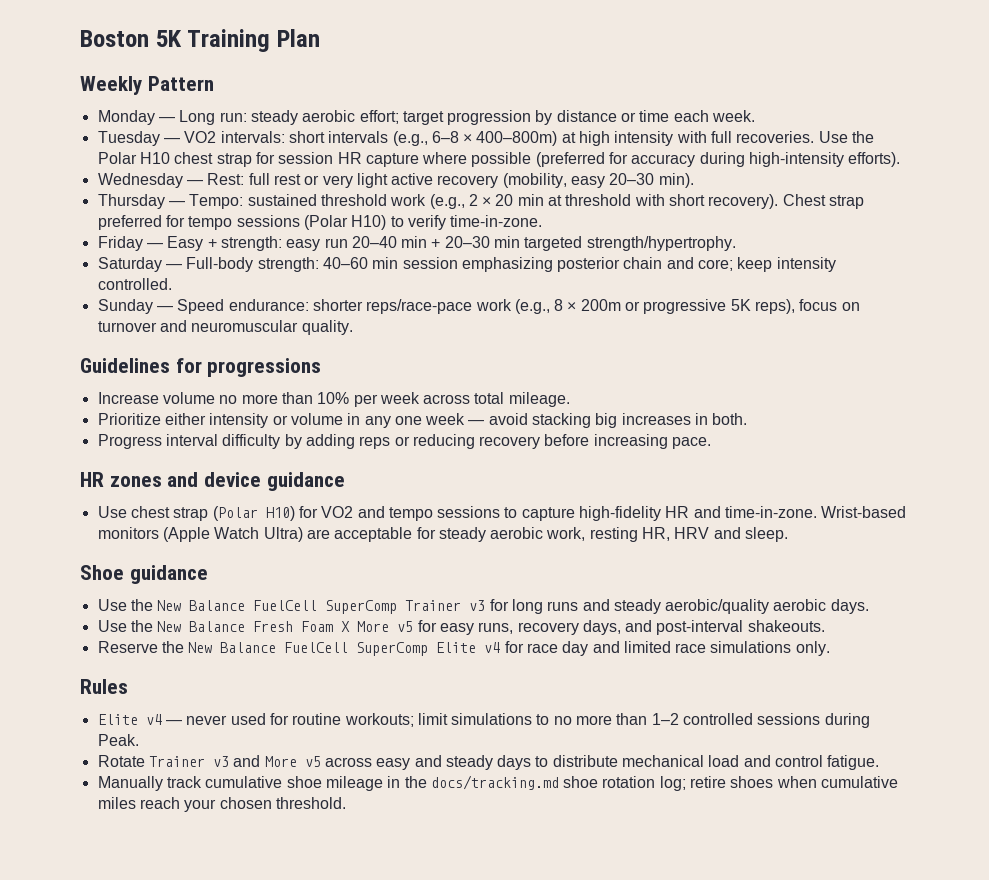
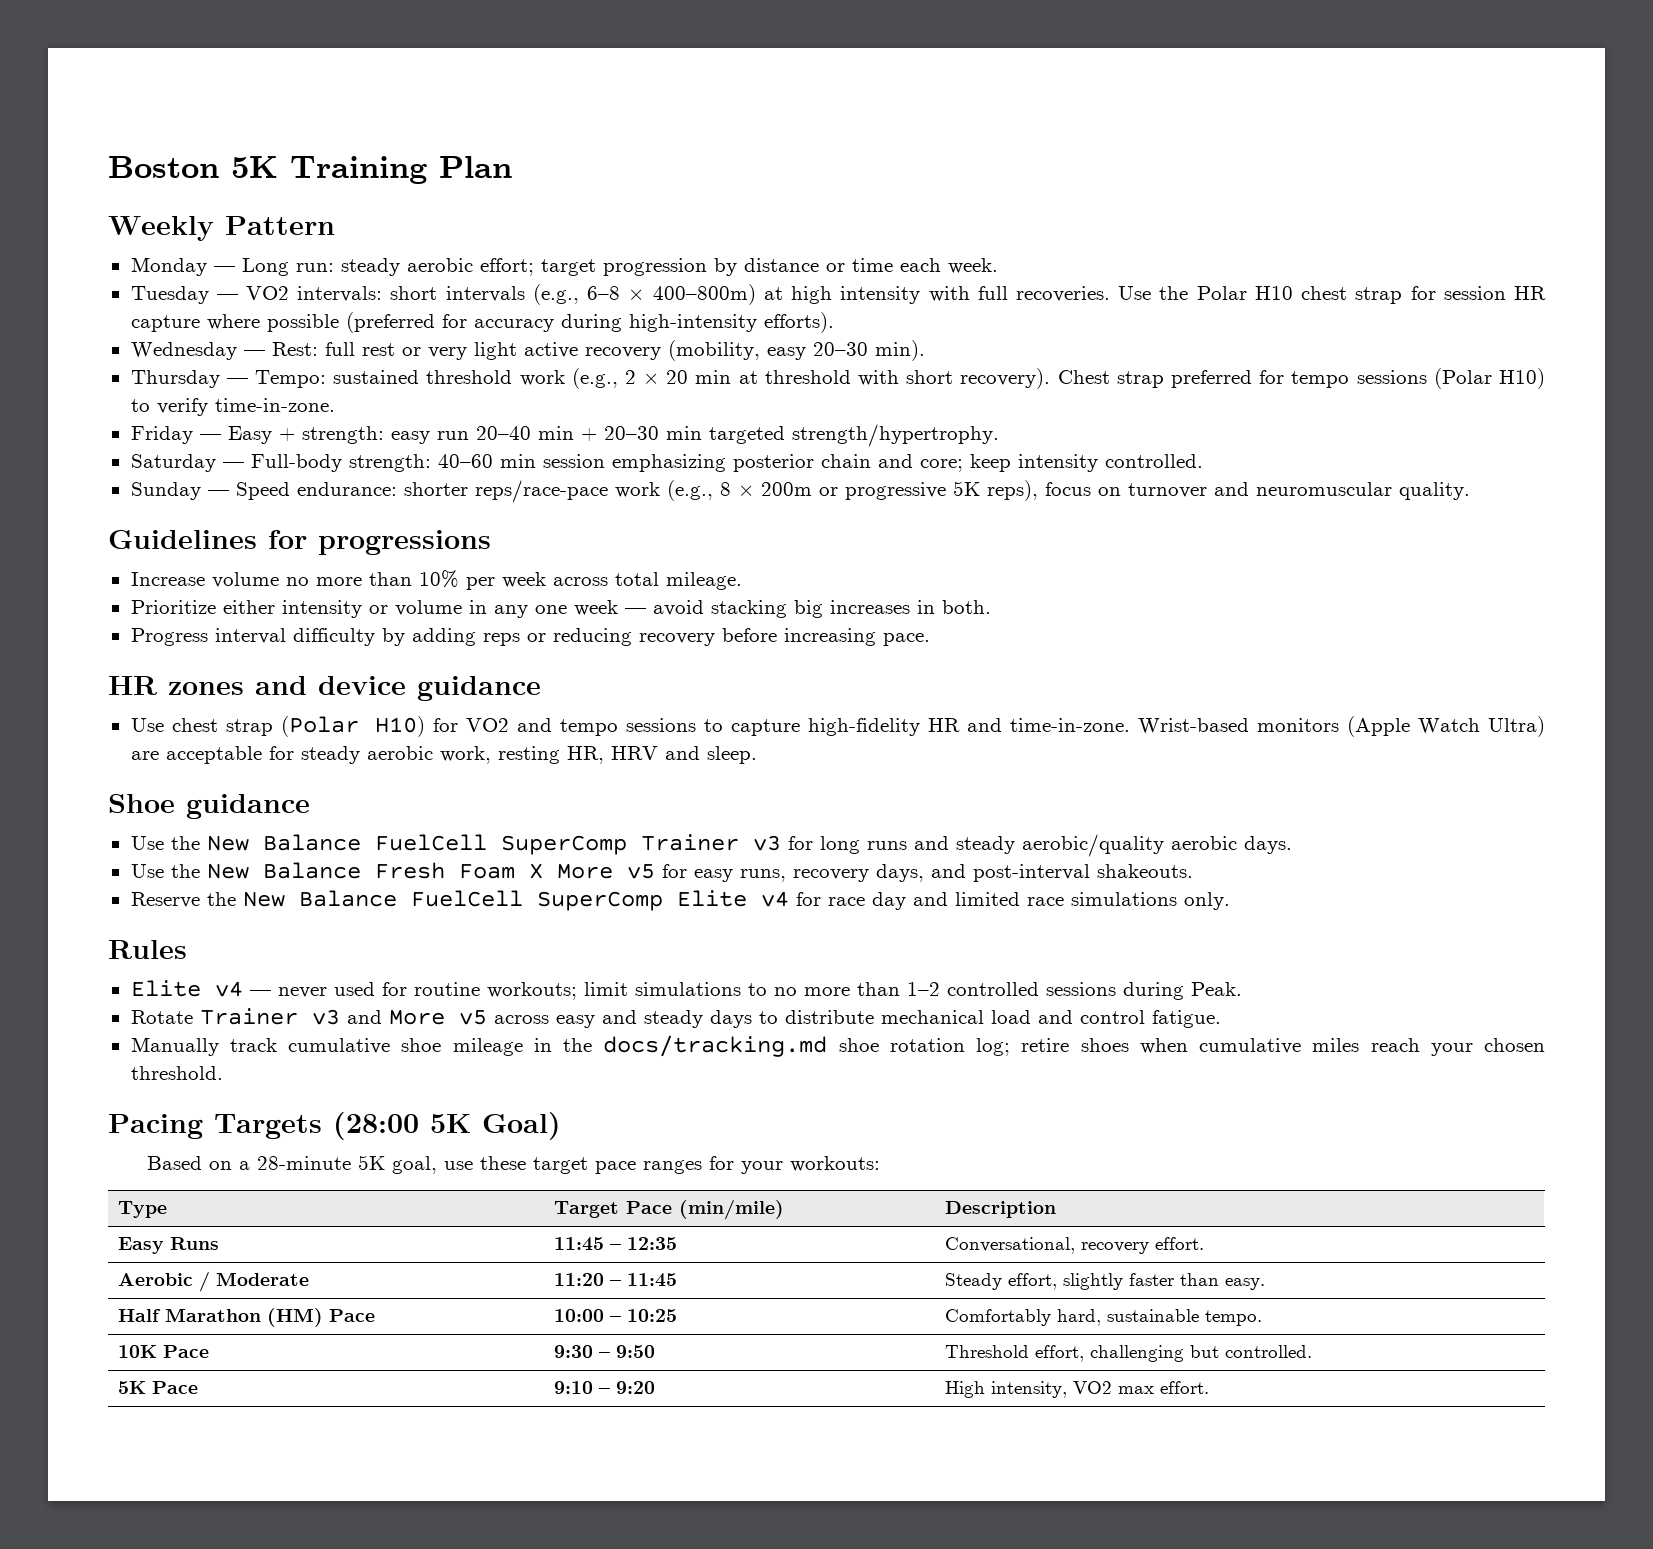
(346, 803) none -> [108,1112,561,1140] [146,1155,880,1174] [118,1201,168,1218] [554,1199,785,1220] [945,1201,1057,1218] [118,1237,220,1254] [554,1237,678,1251] [945,1237,1205,1254] [118,1271,310,1292] [554,1273,678,1287] [945,1273,1266,1290] [118,1308,376,1327] [554,1309,678,1322] [945,1309,1263,1326] [118,1345,210,1358] [554,1345,656,1358] [945,1345,1313,1362] [118,1381,199,1394] [554,1381,656,1394] [945,1381,1210,1398] // Pacing Targets (28:00 5K Goal) // Based on a 28-minute 5K goal, use these target pace ranges for your workouts: // Type | Target Pace (min/mile) | Description // Easy Runs | 11:45 – 12:35 | Conversational, recovery effort. // Aerobic / Moderate | 11:20 – 11:45 | Steady effort, slightly faster than easy. // Half Marathon (HM) Pace | 10:00 – 10:25 | Comfortably hard, sustainable tempo. // 10K Pace | 9:30 – 9:50 | Threshold effort, challenging but controlled. // 5K Pace | 9:10 – 9:20 | High intensity, VO2 max effort.

